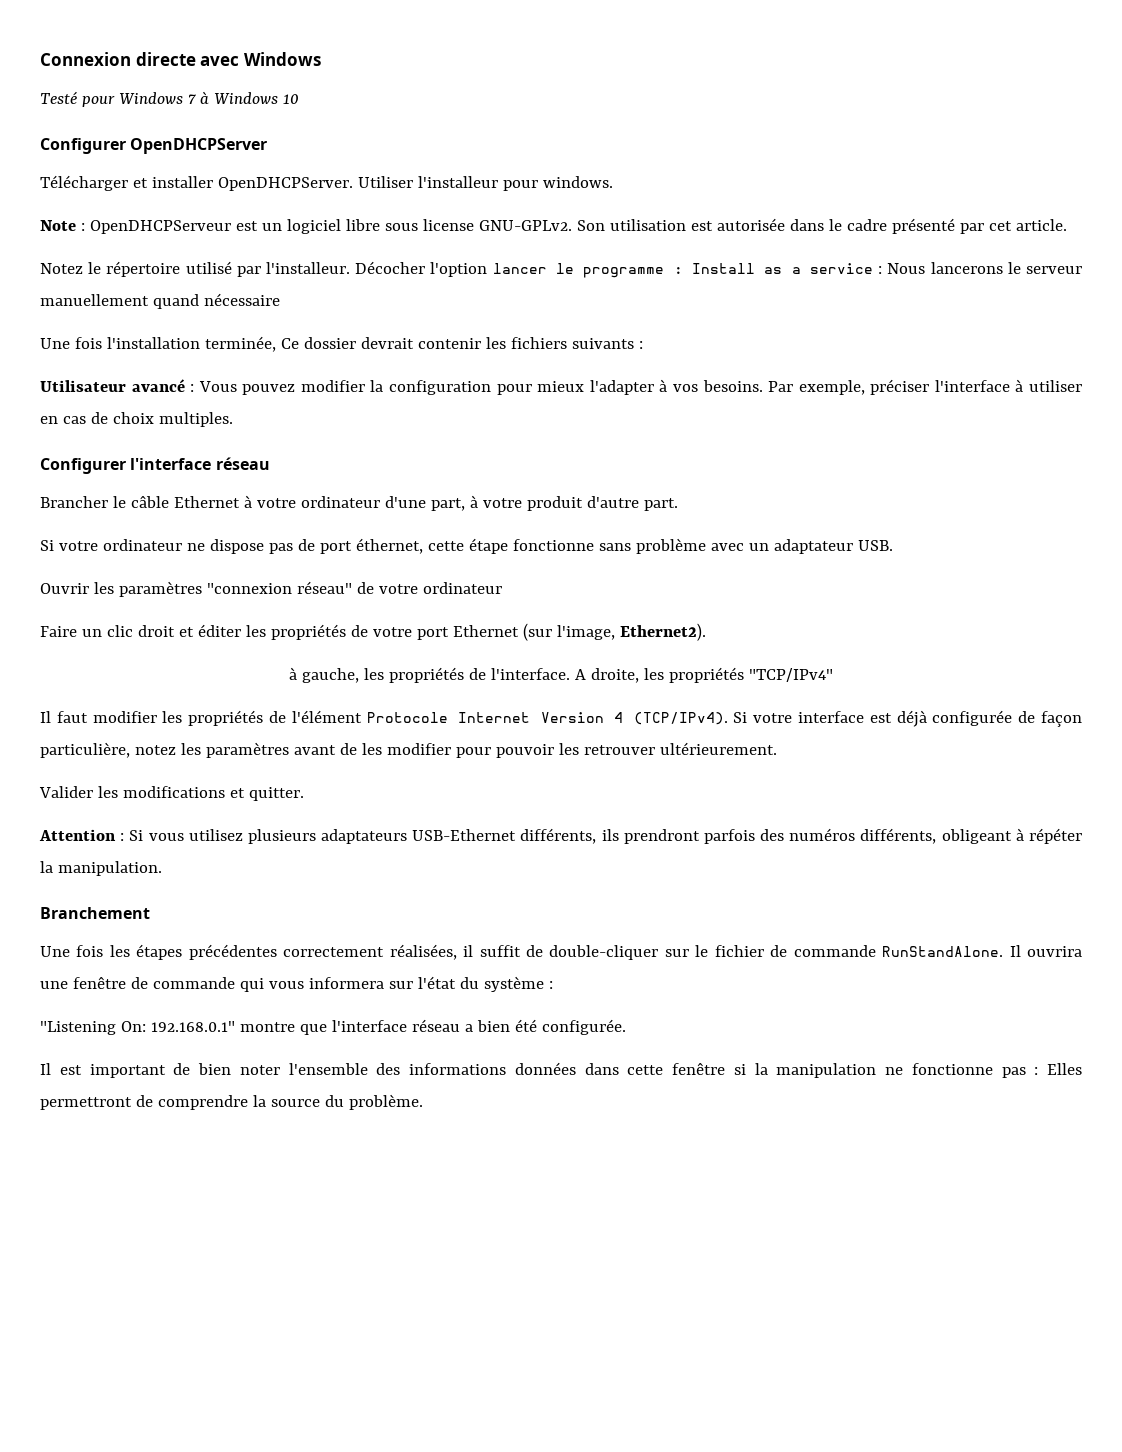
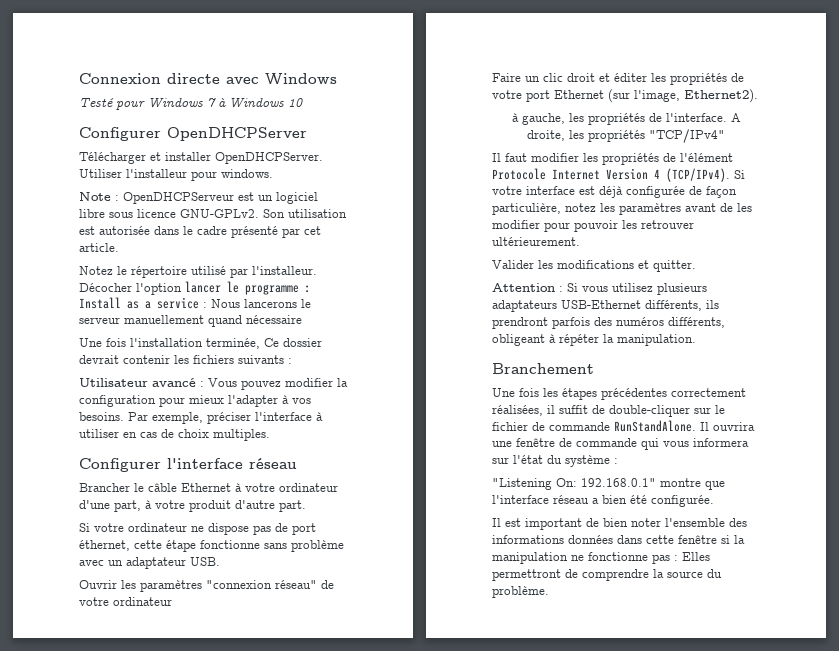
[422,219,474,231] license -> [137,209,176,218] licence

